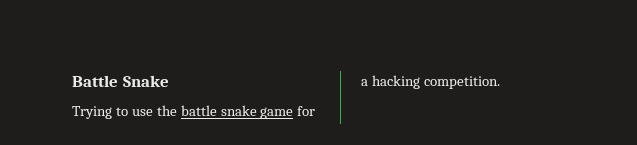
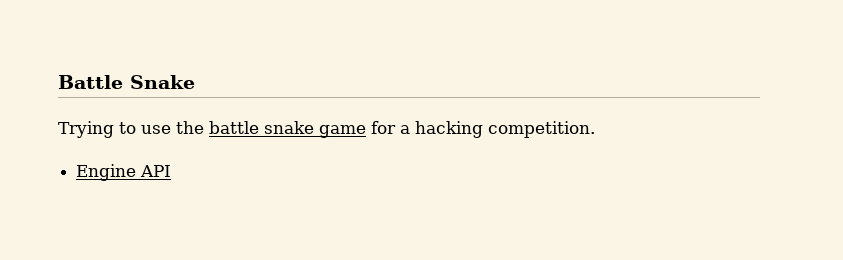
(500, 82) none -> [76,164,172,181] // Engine API

